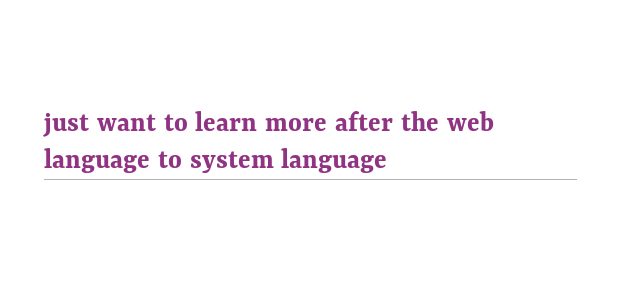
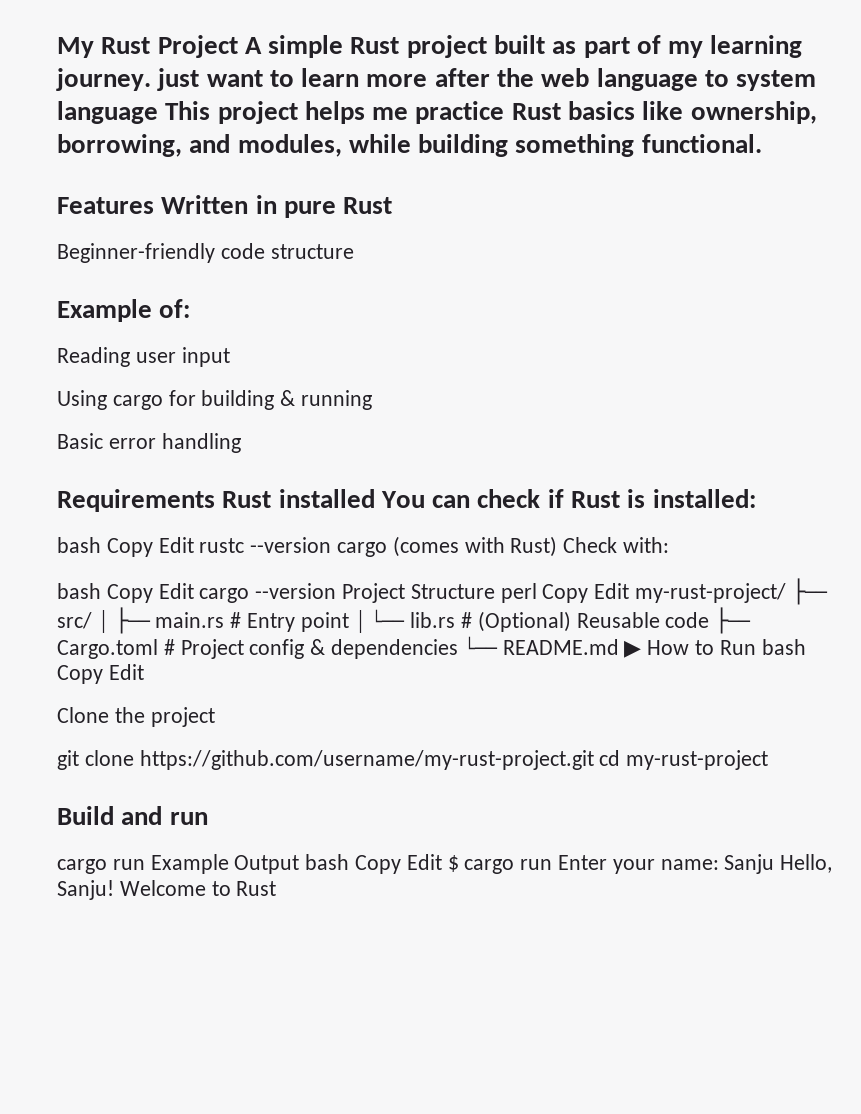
(43, 125) none -> [57,35,803,58] [56,68,151,91] My Rust Project A simple Rust project built as part of my learning journey.
(388, 160) none -> [165,101,817,124] [57,134,762,157] [57,195,393,218] [57,243,354,263] [57,299,191,322] [57,347,230,367] [57,390,373,410] [57,433,241,453] [57,489,756,512] [57,536,670,557] [57,578,828,605] [57,607,752,634] [57,636,806,659] [57,664,144,684] [57,707,215,727] [57,750,769,770] [57,806,208,825] [57,854,833,874] [57,880,277,900] This project helps me practice Rust basics like ownership, borrowing, and modules, while building something functional. // Features Written in pure Rust // Beginner-friendly code structure // Example of: // Reading user input // Using cargo for building & running // Basic error handling // Requirements Rust installed You can check if Rust is installed: // bash Copy Edit rustc --version cargo (comes with Rust) Check with: // bash Copy Edit cargo --version Project Structure perl Copy Edit my-rust-project/ ├── src/ │ ├── main.rs # Entry point │ └── lib.rs # (Optional) Reusable code ├── Cargo.toml # Project config & dependencies └── README.md ▶ How to Run bash Copy Edit // Clone the project // git clone https://github.com/username/my-rust-project.git cd my-rust-project // Build and run // cargo run Example Output bash Copy Edit $ cargo run Enter your name: Sanju Hello, Sanju! Welcome to Rust

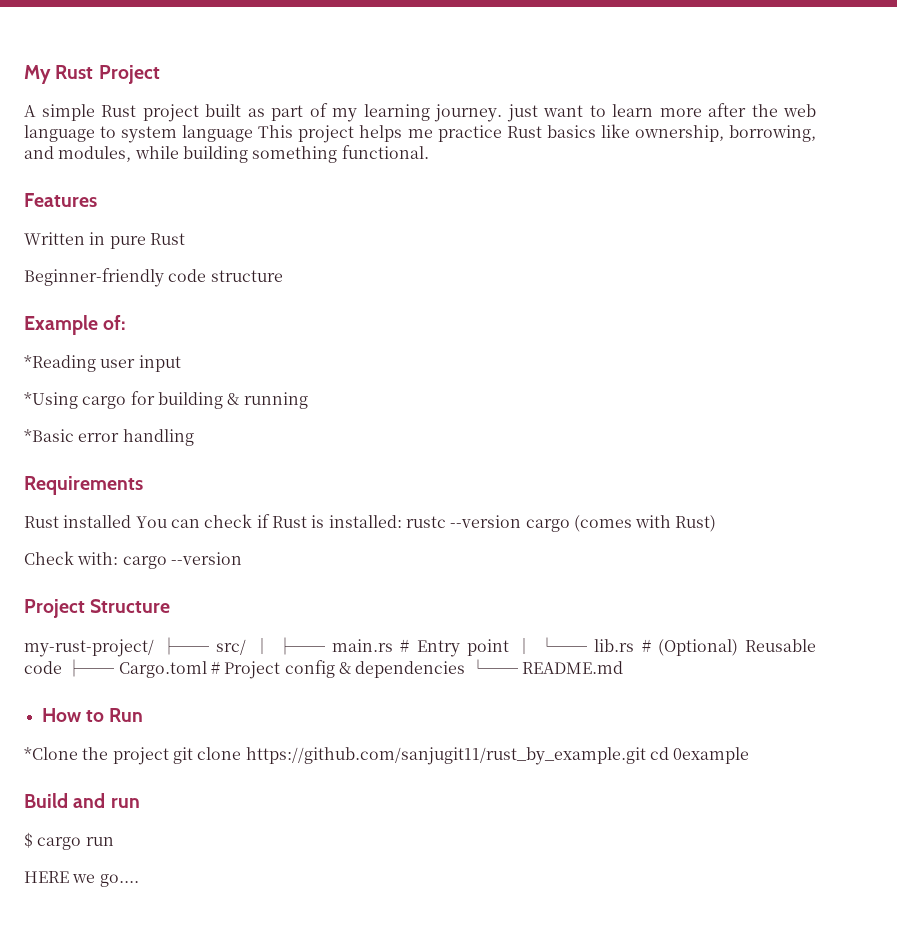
(238, 46) none -> (160, 74) //
(154, 205) none -> (97, 200) //
[57,347,130,367] Reading -> [24,355,96,372] *Reading
[57,390,107,410] Using -> [24,392,78,409] *Using
[57,433,103,449] Basic -> [24,429,74,442] *Basic
(215, 500) none -> (143, 485) //
[57,537,194,557] // bash Copy Edit -> (402, 521) none
(558, 546) none -> (717, 523) //
[57,583,194,603] // bash Copy Edit -> (119, 558) none
(337, 591) none -> (242, 558) //
[500,583,630,603] perl Copy Edit -> (171, 606) //
[624,640,642,658] ▶ -> (623, 667) //
[761,639,806,655] [57,664,144,684] [57,707,109,723] bash Copy Edit // Clone -> [24,747,78,760] // *Clone
(215, 717) // -> (169, 756) none
[139,750,769,770] https://github.com/username/my-rust-project.git cd my-rust-project -> [245,747,750,765] https://github.com/sanjugit11/rust_by_example.git cd 0example
[57,854,833,874] [57,880,277,900] cargo run Example Output bash Copy Edit $ cargo run Enter your name: Sanju Hello, Sanju! Welcome to Rust -> [24,832,114,850] [24,871,139,887] $ cargo run // HERE we go....

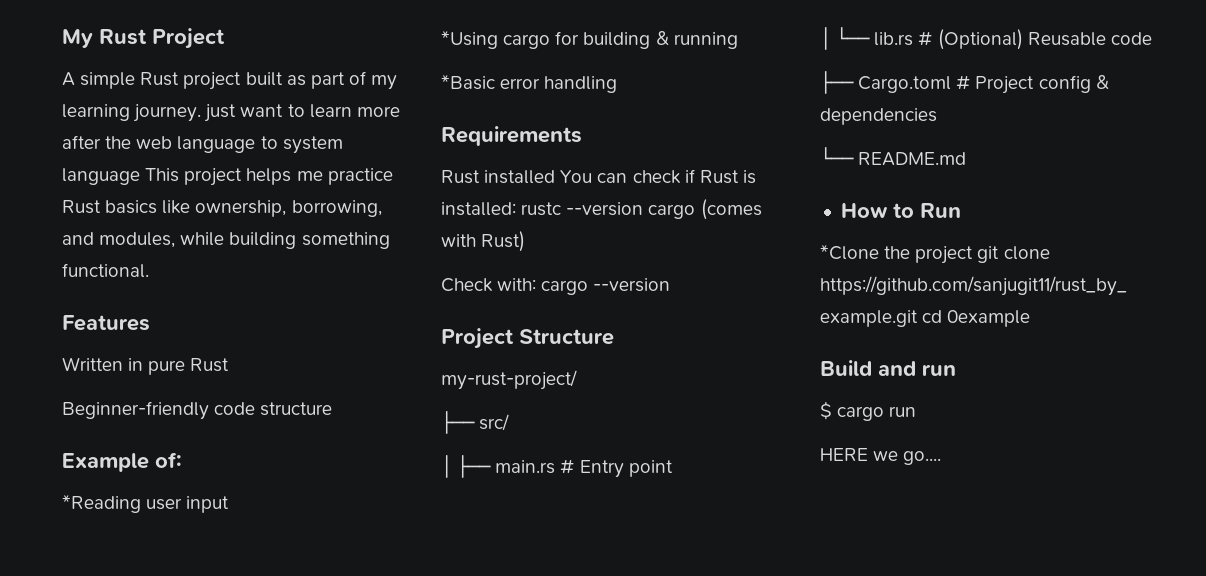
(154, 648) none -> (577, 380) //
(247, 647) none -> (510, 422) //
(509, 647) none -> (673, 468) //
(62, 667) none -> (1152, 38) //
(466, 669) none -> (937, 116) //

